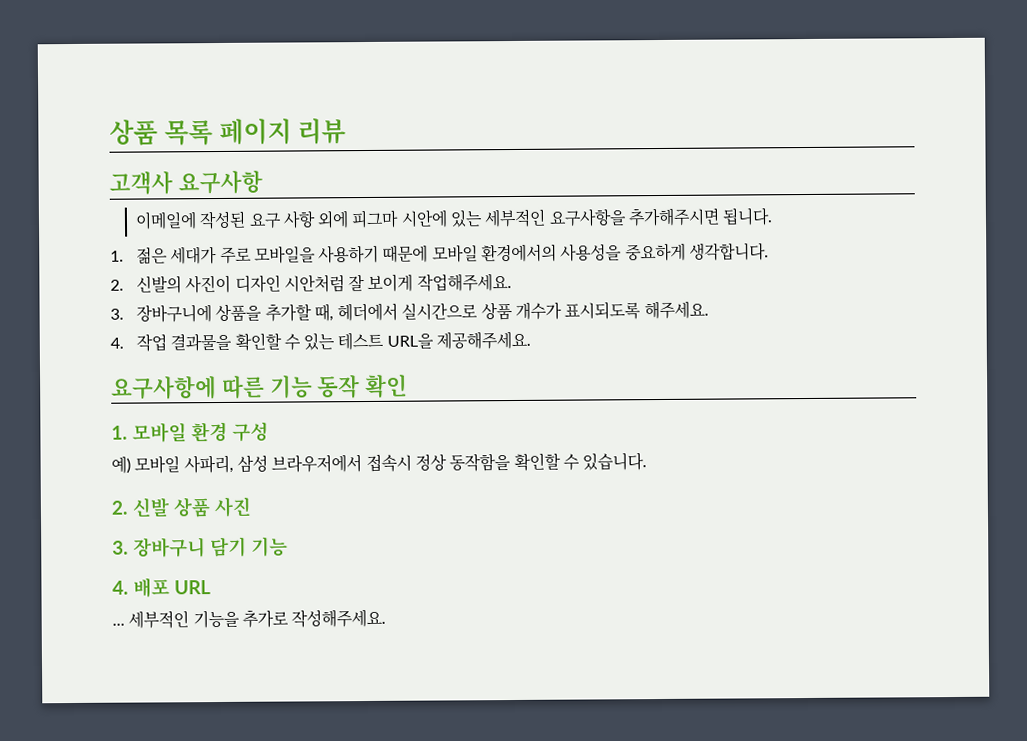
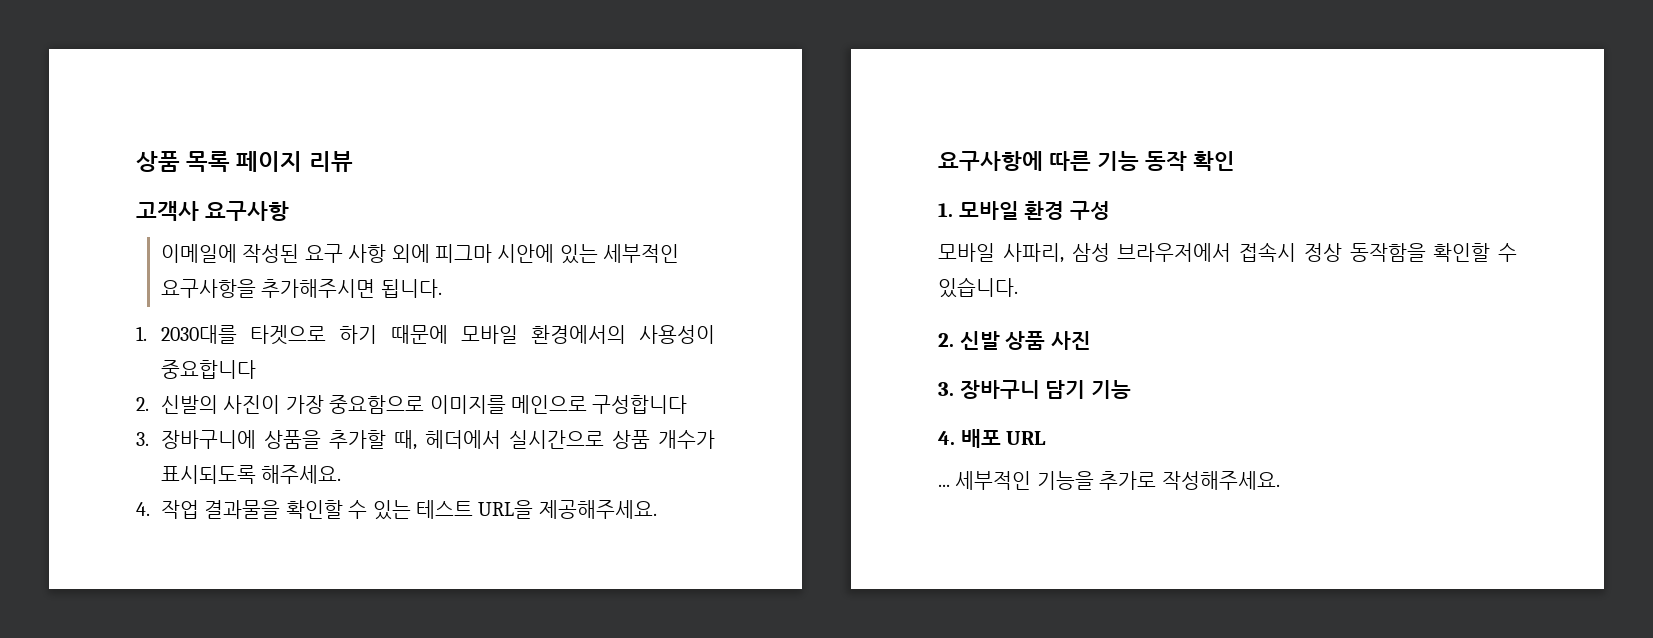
[135,242,770,265] [110,273,512,294] 젊은 세대가 주로 모바일을 사용하기 때문에 모바일 환경에서의 사용성을 중요하게 생각합니다. // 2. 신발의 사진이 디자인 시안처럼 잘 보이게 작업해주세요. -> [161,325,715,345] [161,360,257,379] [136,395,688,414] 2030대를 타겟으로 하기 때문에 모바일 환경에서의 사용성이 중요합니다 // 2. 신발의 사진이 가장 중요함으로 이미지를 메인으로 구성합니다
[111,456,131,474] 예) -> (1111, 210) none

